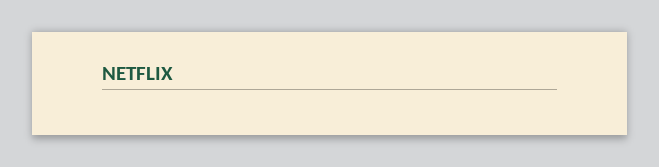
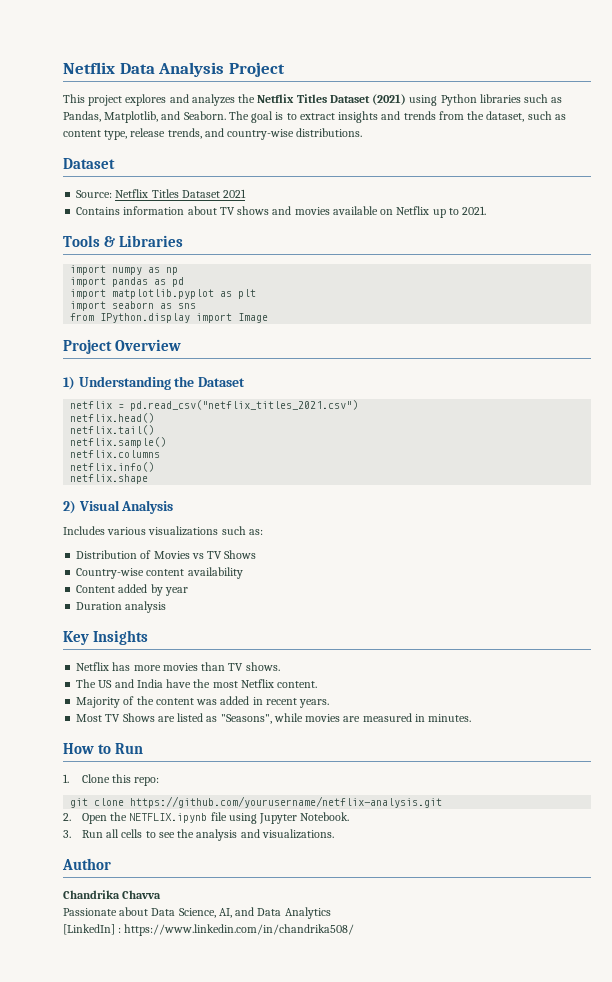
[102,67,173,80] NETFLIX -> [63,62,285,77] [63,94,563,106] [63,111,566,123] [63,128,363,140] [63,158,115,169] [76,189,247,198] [76,206,487,218] [63,235,184,247] [70,265,179,275] [70,277,185,287] [70,289,257,299] [70,301,197,311] [70,313,269,323] [63,339,182,354] [63,376,245,390] [70,400,359,411] [70,413,155,423] [70,425,155,435] [70,437,167,448] [70,450,161,458] [70,462,155,472] [70,474,149,484] [63,500,174,514] [63,526,263,536] [76,550,257,559] [76,567,243,579] [76,584,188,596] [76,601,167,613] [63,630,149,645] [76,662,280,671] [76,679,318,688] [76,696,330,708] [76,713,472,724] [63,743,144,754] [63,774,160,786] [70,796,443,808] [63,812,350,824] [63,829,334,841] [62,858,111,870] [63,890,162,899] [63,907,331,919] [63,924,355,936] Netflix Data Analysis Project // This project explores and analyzes the Netflix Titles Dataset (2021) using Python libraries such as Pandas, Matplotlib, and Seaborn. The goal is to extract insights and trends from the dataset, such as content type, release trends, and country-wise distributions. // Dataset // Source: Netflix Titles Dataset 2021 // Contains information about TV shows and movies available on Netflix up to 2021. // Tools & Libraries // import numpy as np // import pandas as pd // import matplotlib.pyplot as plt // import seaborn as sns // from IPython.display import Image // Project Overview // 1) Understanding the Dataset // netflix = pd.read_csv("netflix_titles_2021.csv") // netflix.head() // netflix.tail() // netflix.sample() // netflix.columns // netflix.info() // netflix.shape // 2) Visual Analysis // Includes various visualizations such as: // Distribution of Movies vs TV Shows // Country-wise content availability // Content added by year // Duration analysis // Key Insights // Netflix has more movies than TV shows. // The US and India have the most Netflix content. // Majority of the content was added in recent years. // Most TV Shows are listed as "Seasons", while movies are measured in minutes. // How to Run // 1. Clone this repo: // git clone https://github.com/yourusername/netflix-analysis.git // 2. Open the NETFLIX.ipynb file using Jupyter Notebook. // 3. Run all cells to see the analysis and visualizations. // Author // Chandrika Chavva // Passionate about Data Science, AI, and Data Analytics // [LinkedIn] : https://www.linkedin.com/in/chandrika508/

